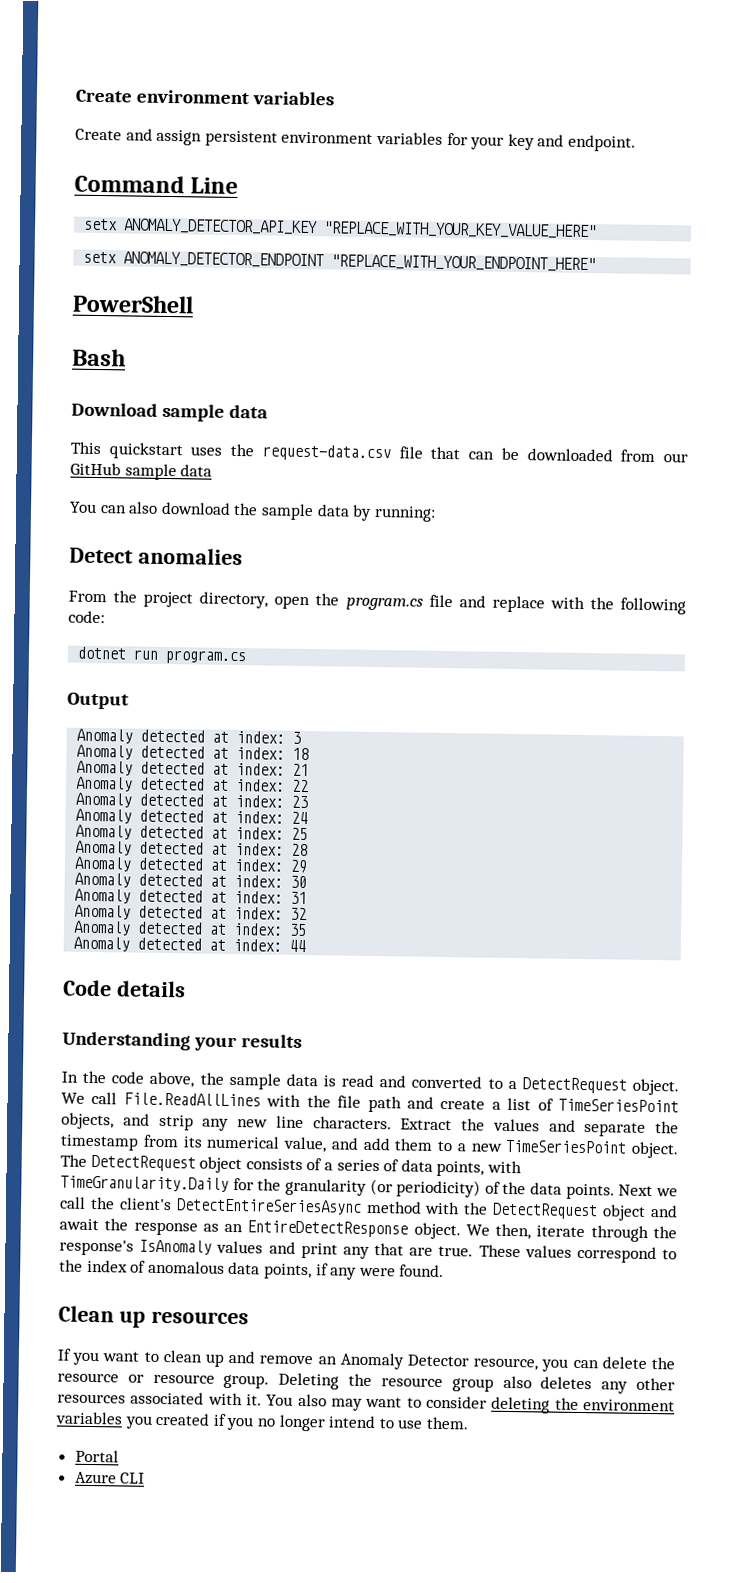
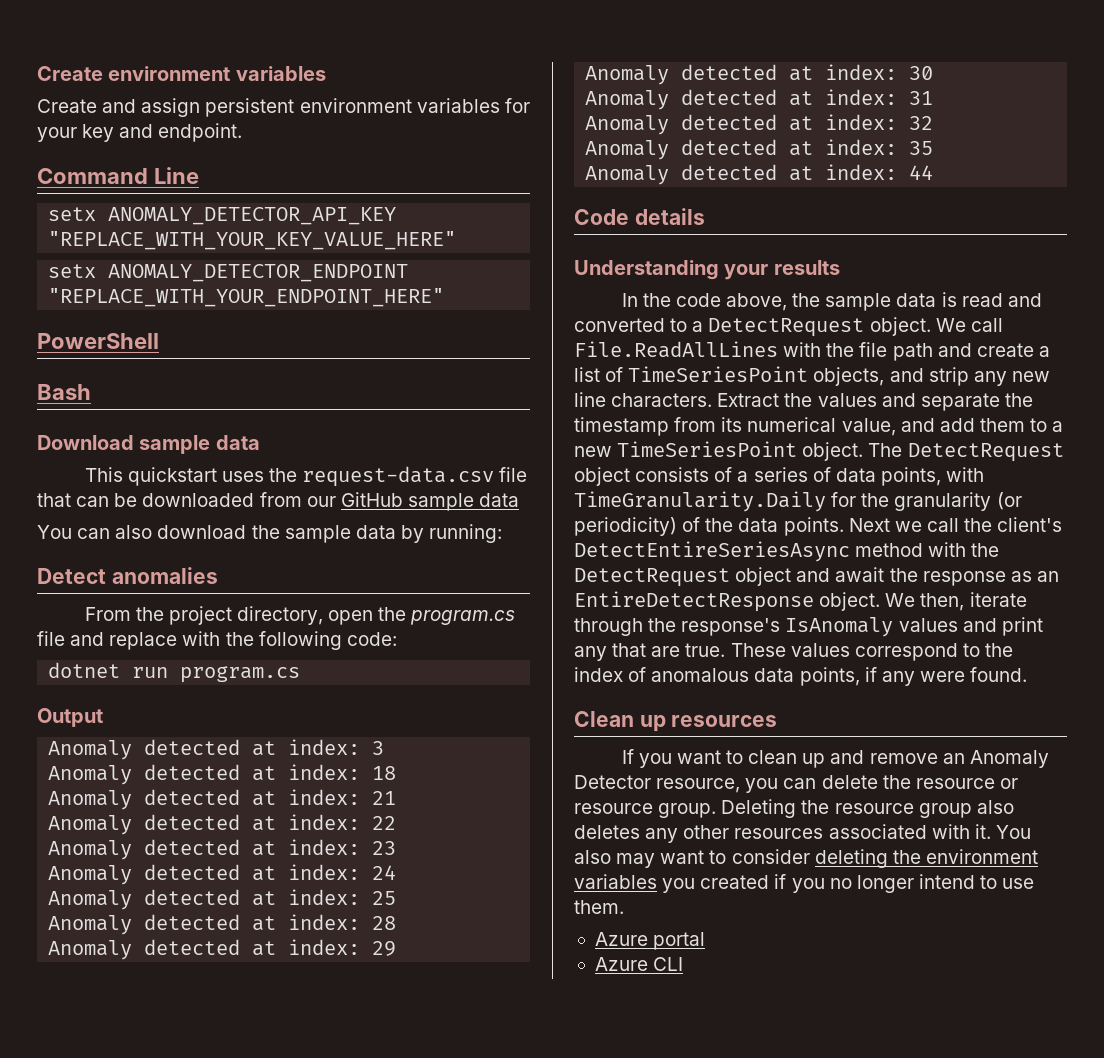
[74,1449,119,1463] Portal -> [594,932,706,950] Azure portal

